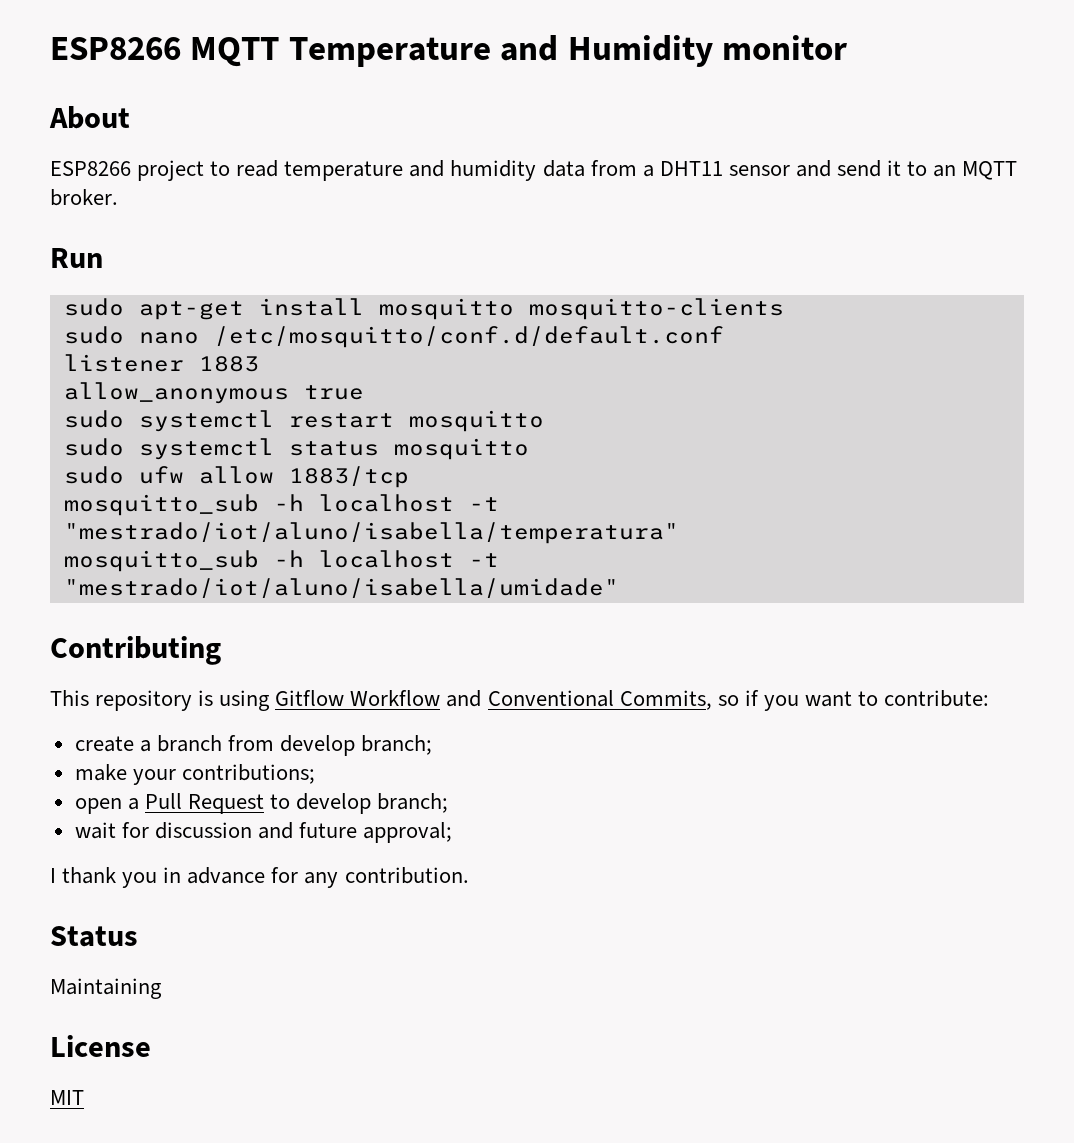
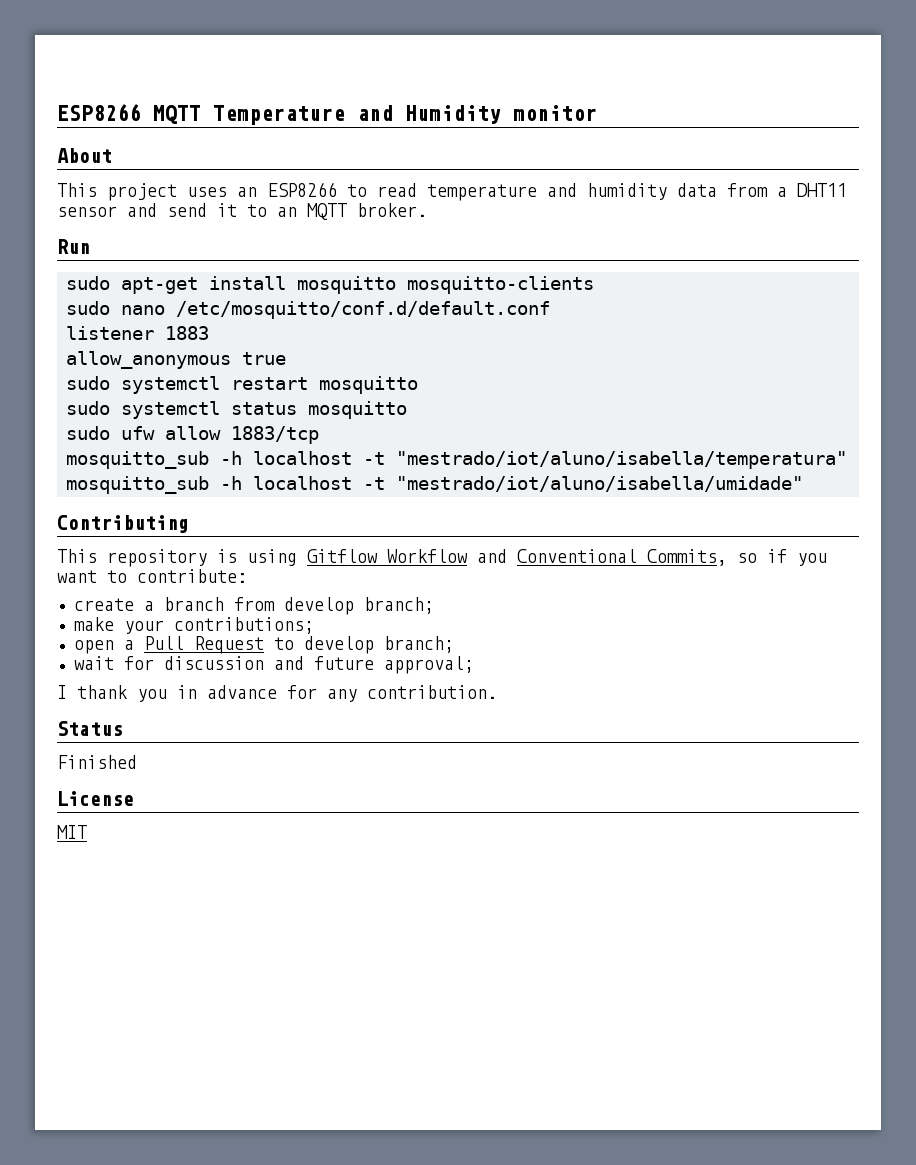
[50,160,205,181] ESP8266 project -> [57,182,337,201] This project uses an ESP8266
[50,978,162,999] Maintaining -> [57,755,137,769] Finished

